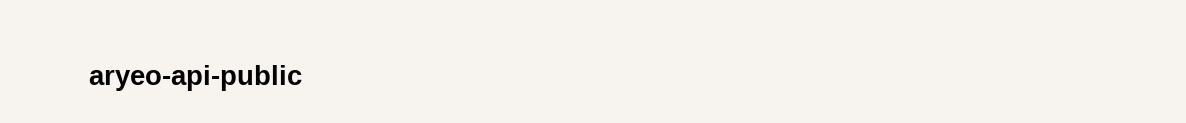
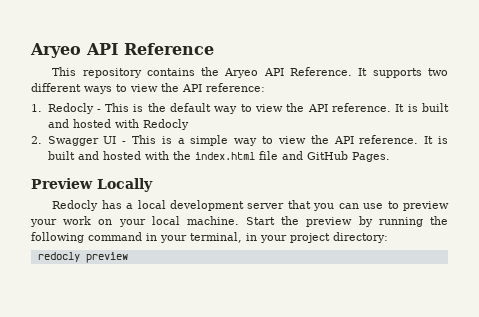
[89,65,302,91] aryeo-api-public -> [30,43,214,58] [52,67,448,78] [31,83,265,94] [31,103,449,114] [47,119,189,130] [31,135,448,146] [47,151,390,162] [31,178,153,192] [52,200,449,211] [30,216,449,227] [31,232,388,243] [37,252,128,263] Aryeo API Reference // This repository contains the Aryeo API Reference. It supports two different ways to view the API reference: // 1. Redocly - This is the default way to view the API reference. It is built and hosted with Redocly // 2. Swagger UI - This is a simple way to view the API reference. It is built and hosted with the index.html file and GitHub Pages. // Preview Locally // Redocly has a local development server that you can use to preview your work on your local machine. Start the preview by running the following command in your terminal, in your project directory: // redocly preview

